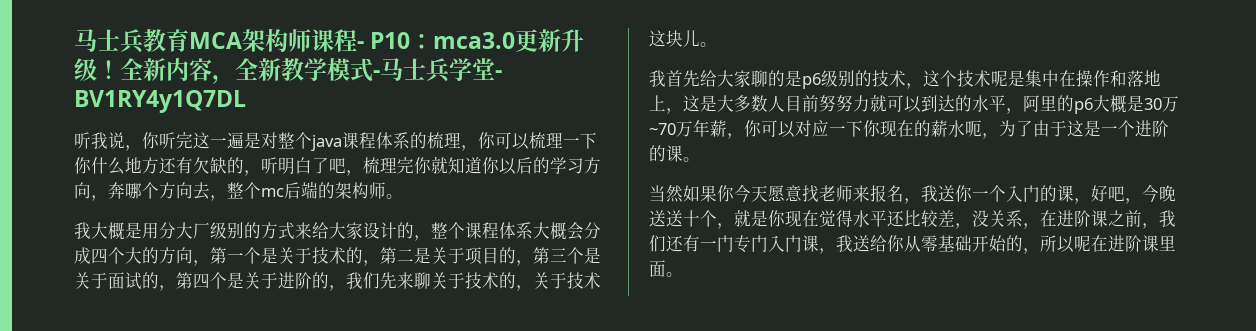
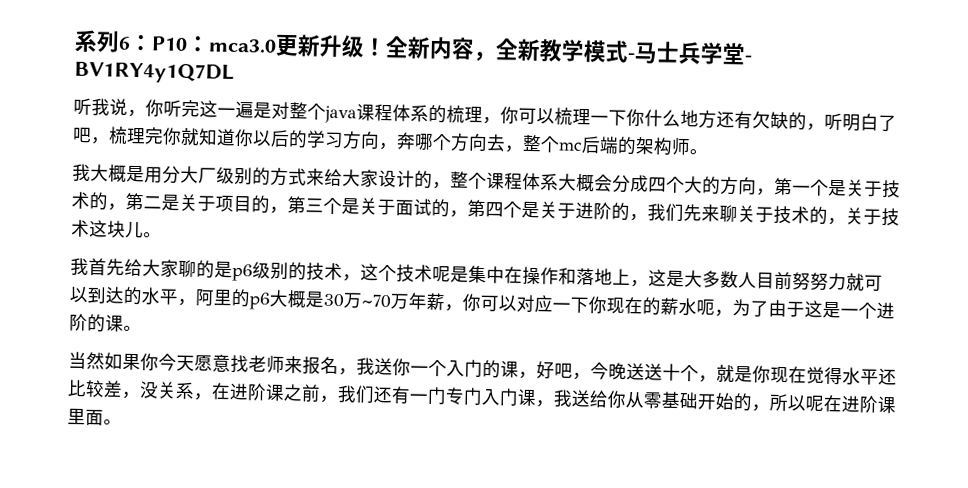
[74,29,364,53] 马士兵教育MCA架构师课程- -> [74,29,153,53] 系列6：

